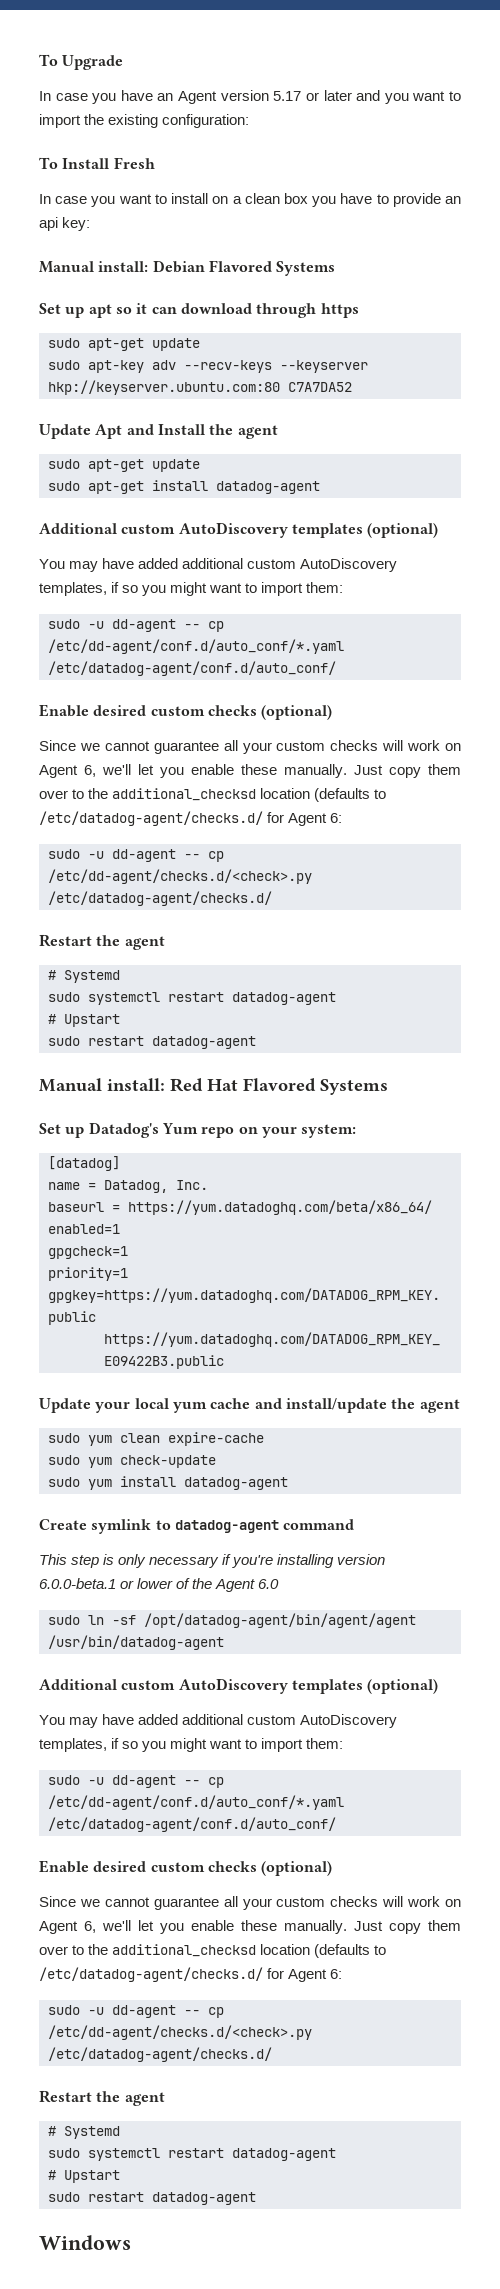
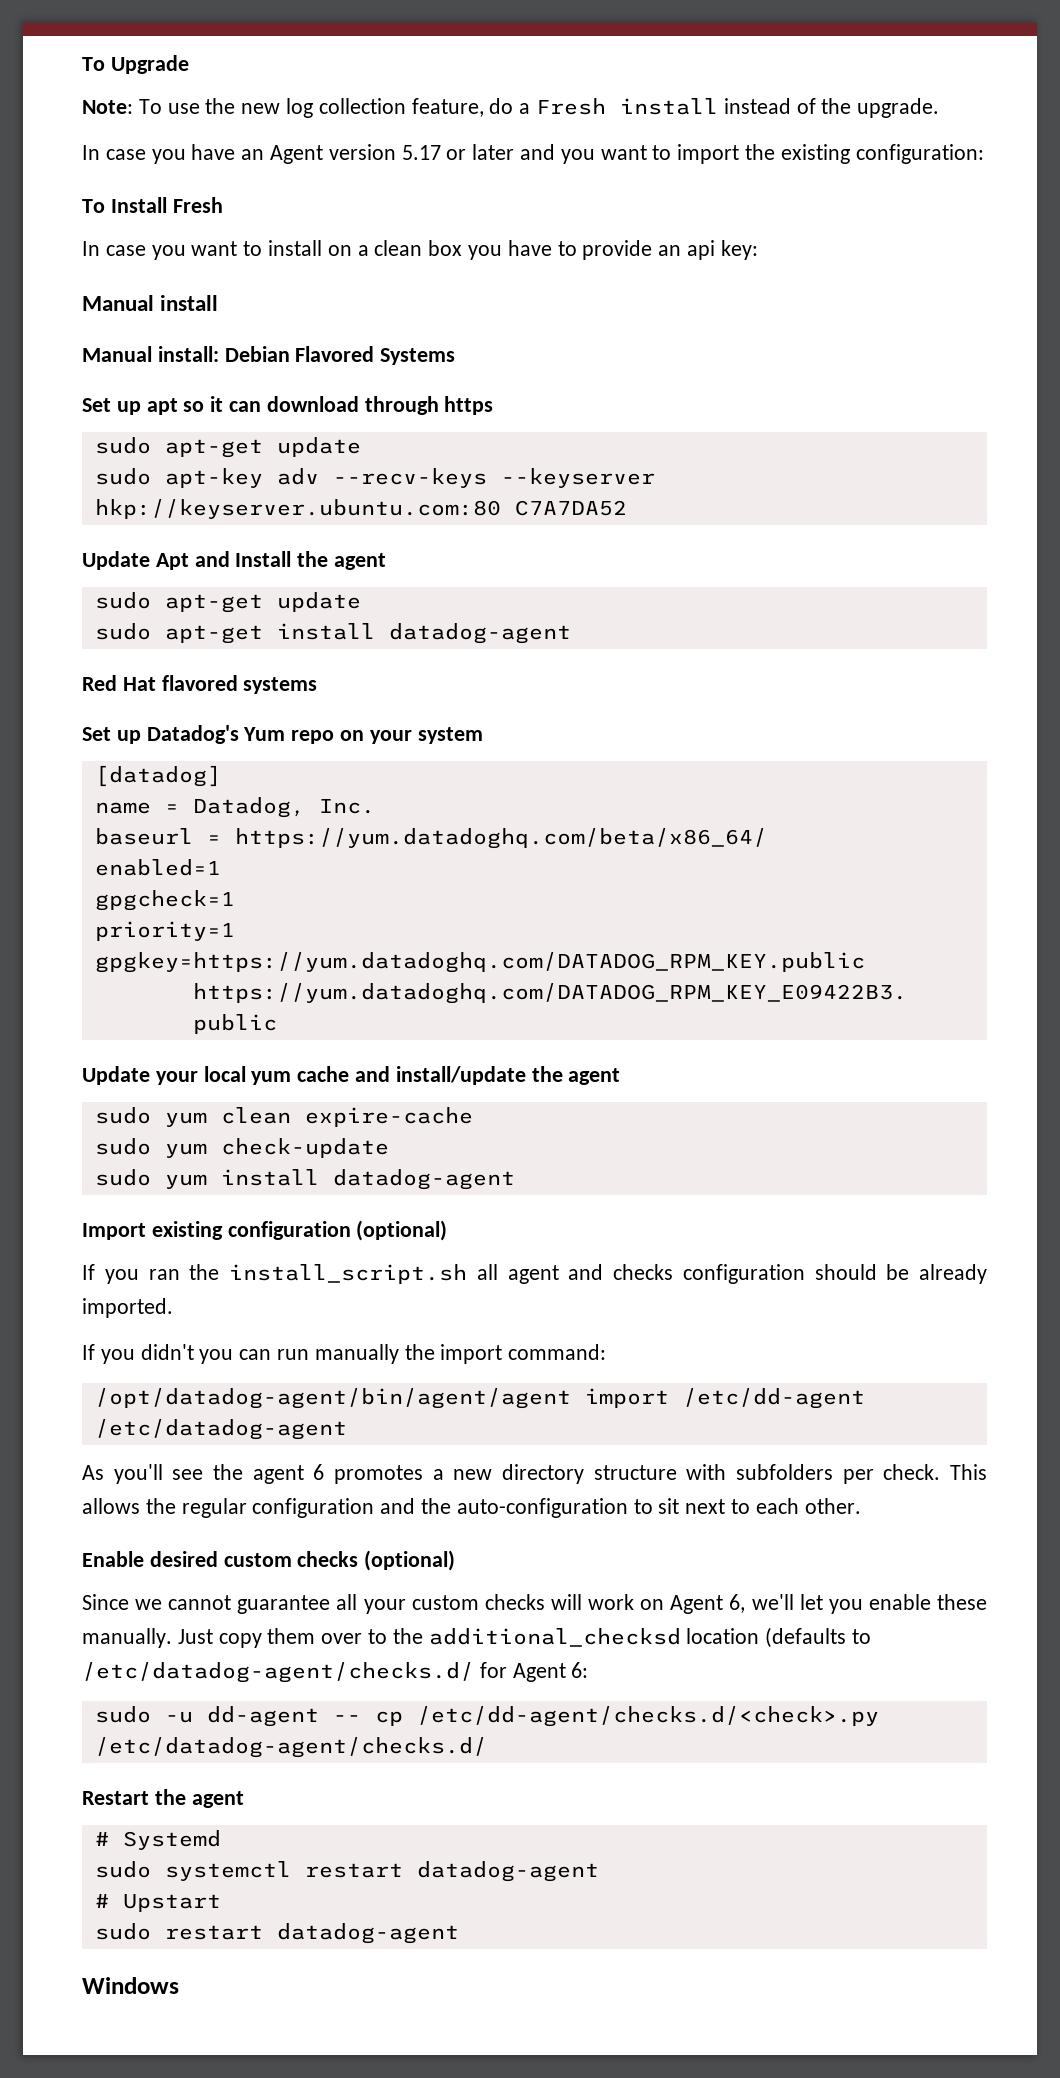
(124, 62) none -> [82,98,940,118] // Note: To use the new log collection feature, do a Fresh install instead of the upgrade.
(91, 224) none -> [82,295,219,311] // Manual install
[39,522,439,538] [39,558,398,572] [39,582,344,596] [48,619,224,632] [48,639,344,654] [48,661,336,676] [39,704,333,720] [39,740,461,754] [39,764,461,778] [39,788,387,802] [39,811,343,826] [48,849,224,862] [48,869,312,884] [48,891,272,906] [39,934,165,950] [48,970,120,983] [48,992,336,1005] [48,1014,120,1027] [48,1036,256,1049] [39,1078,388,1095] Additional custom AutoDiscovery templates (optional) // You may have added additional custom AutoDiscovery templates, if so you might want to import them: // sudo -u dd-agent -- cp /etc/dd-agent/conf.d/auto_conf/*.yaml /etc/datadog-agent/conf.d/auto_conf/ // Enable desired custom checks (optional) // Since we cannot guarantee all your custom checks will work on Agent 6, we'll let you enable these manually. Just copy them over to the additional_checksd location (defaults to /etc/datadog-agent/checks.d/ for Agent 6: // sudo -u dd-agent -- cp /etc/dd-agent/checks.d/<check>.py /etc/datadog-agent/checks.d/ // Restart the agent // # Systemd // sudo systemctl restart datadog-agent // # Upstart // sudo restart datadog-agent // Manual install: Red Hat Flavored Systems -> [82,675,318,694] Red Hat flavored systems
[301,1124,357,1138] system: -> [417,727,483,744] system
[39,1519,355,1534] [39,1554,386,1568] [39,1578,280,1592] [48,1613,416,1628] [48,1635,224,1650] [39,1678,439,1694] [39,1714,398,1728] [39,1738,344,1752] [48,1775,224,1788] [48,1795,344,1810] [48,1817,336,1832] Create symlink to datadog-agent command // This step is only necessary if you're installing version 6.0.0-beta.1 or lower of the Agent 6.0 // sudo ln -sf /opt/datadog-agent/bin/agent/agent /usr/bin/datadog-agent // Additional custom AutoDiscovery templates (optional) // You may have added additional custom AutoDiscovery templates, if so you might want to import them: // sudo -u dd-agent -- cp /etc/dd-agent/conf.d/auto_conf/*.yaml /etc/datadog-agent/conf.d/auto_conf/ -> [82,1220,448,1241] [82,1264,987,1284] [82,1298,173,1318] [82,1344,607,1364] [94,1388,865,1409] [94,1419,347,1440] [82,1464,987,1484] [82,1498,861,1518] Import existing configuration (optional) // If you ran the install_script.sh all agent and checks configuration should be already imported. // If you didn't you can run manually the import command: // /opt/datadog-agent/bin/agent/agent import /etc/dd-agent /etc/datadog-agent // As you'll see the agent 6 promotes a new directory structure with subfolders per check. This allows the regular configuration and the auto-configuration to sit next to each other.

